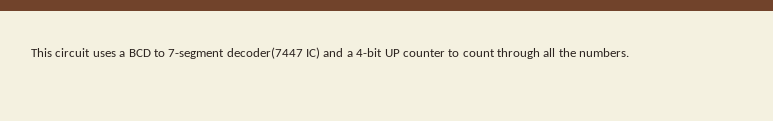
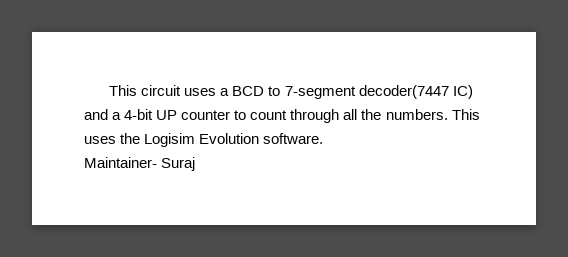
(630, 52) none -> [451,109,480,120] [84,133,324,147] [84,157,196,171] This uses the Logisim Evolution software. // Maintainer- Suraj

